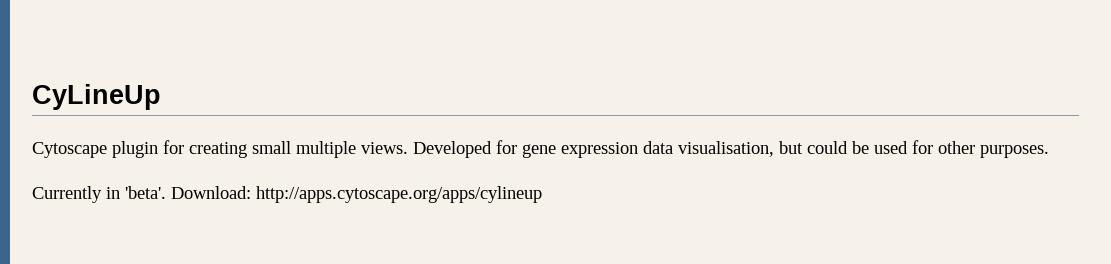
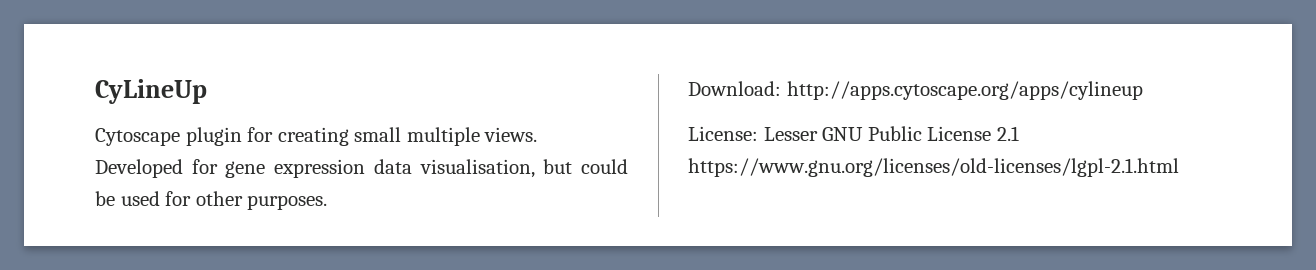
[32,186,166,203] Currently in 'beta'. -> (328, 202) none
(542, 194) none -> [688,126,1019,141] [688,158,1179,177] // License: Lesser GNU Public License 2.1 https://www.gnu.org/licenses/old-licenses/lgpl-2.1.html

